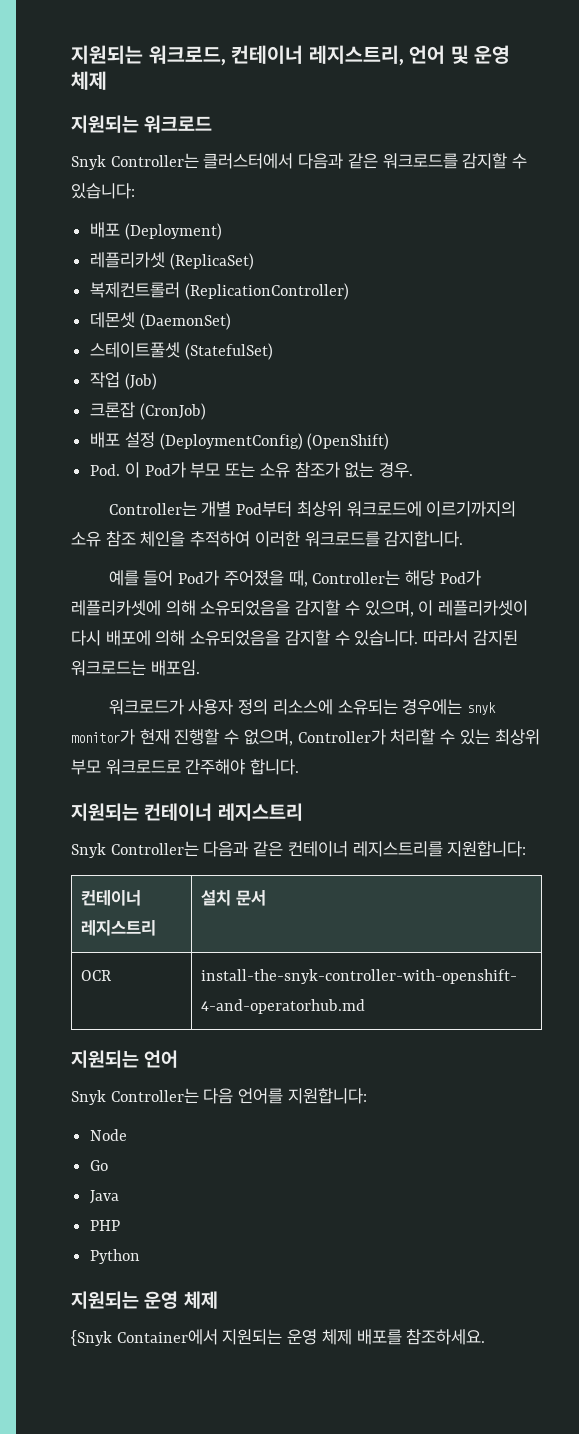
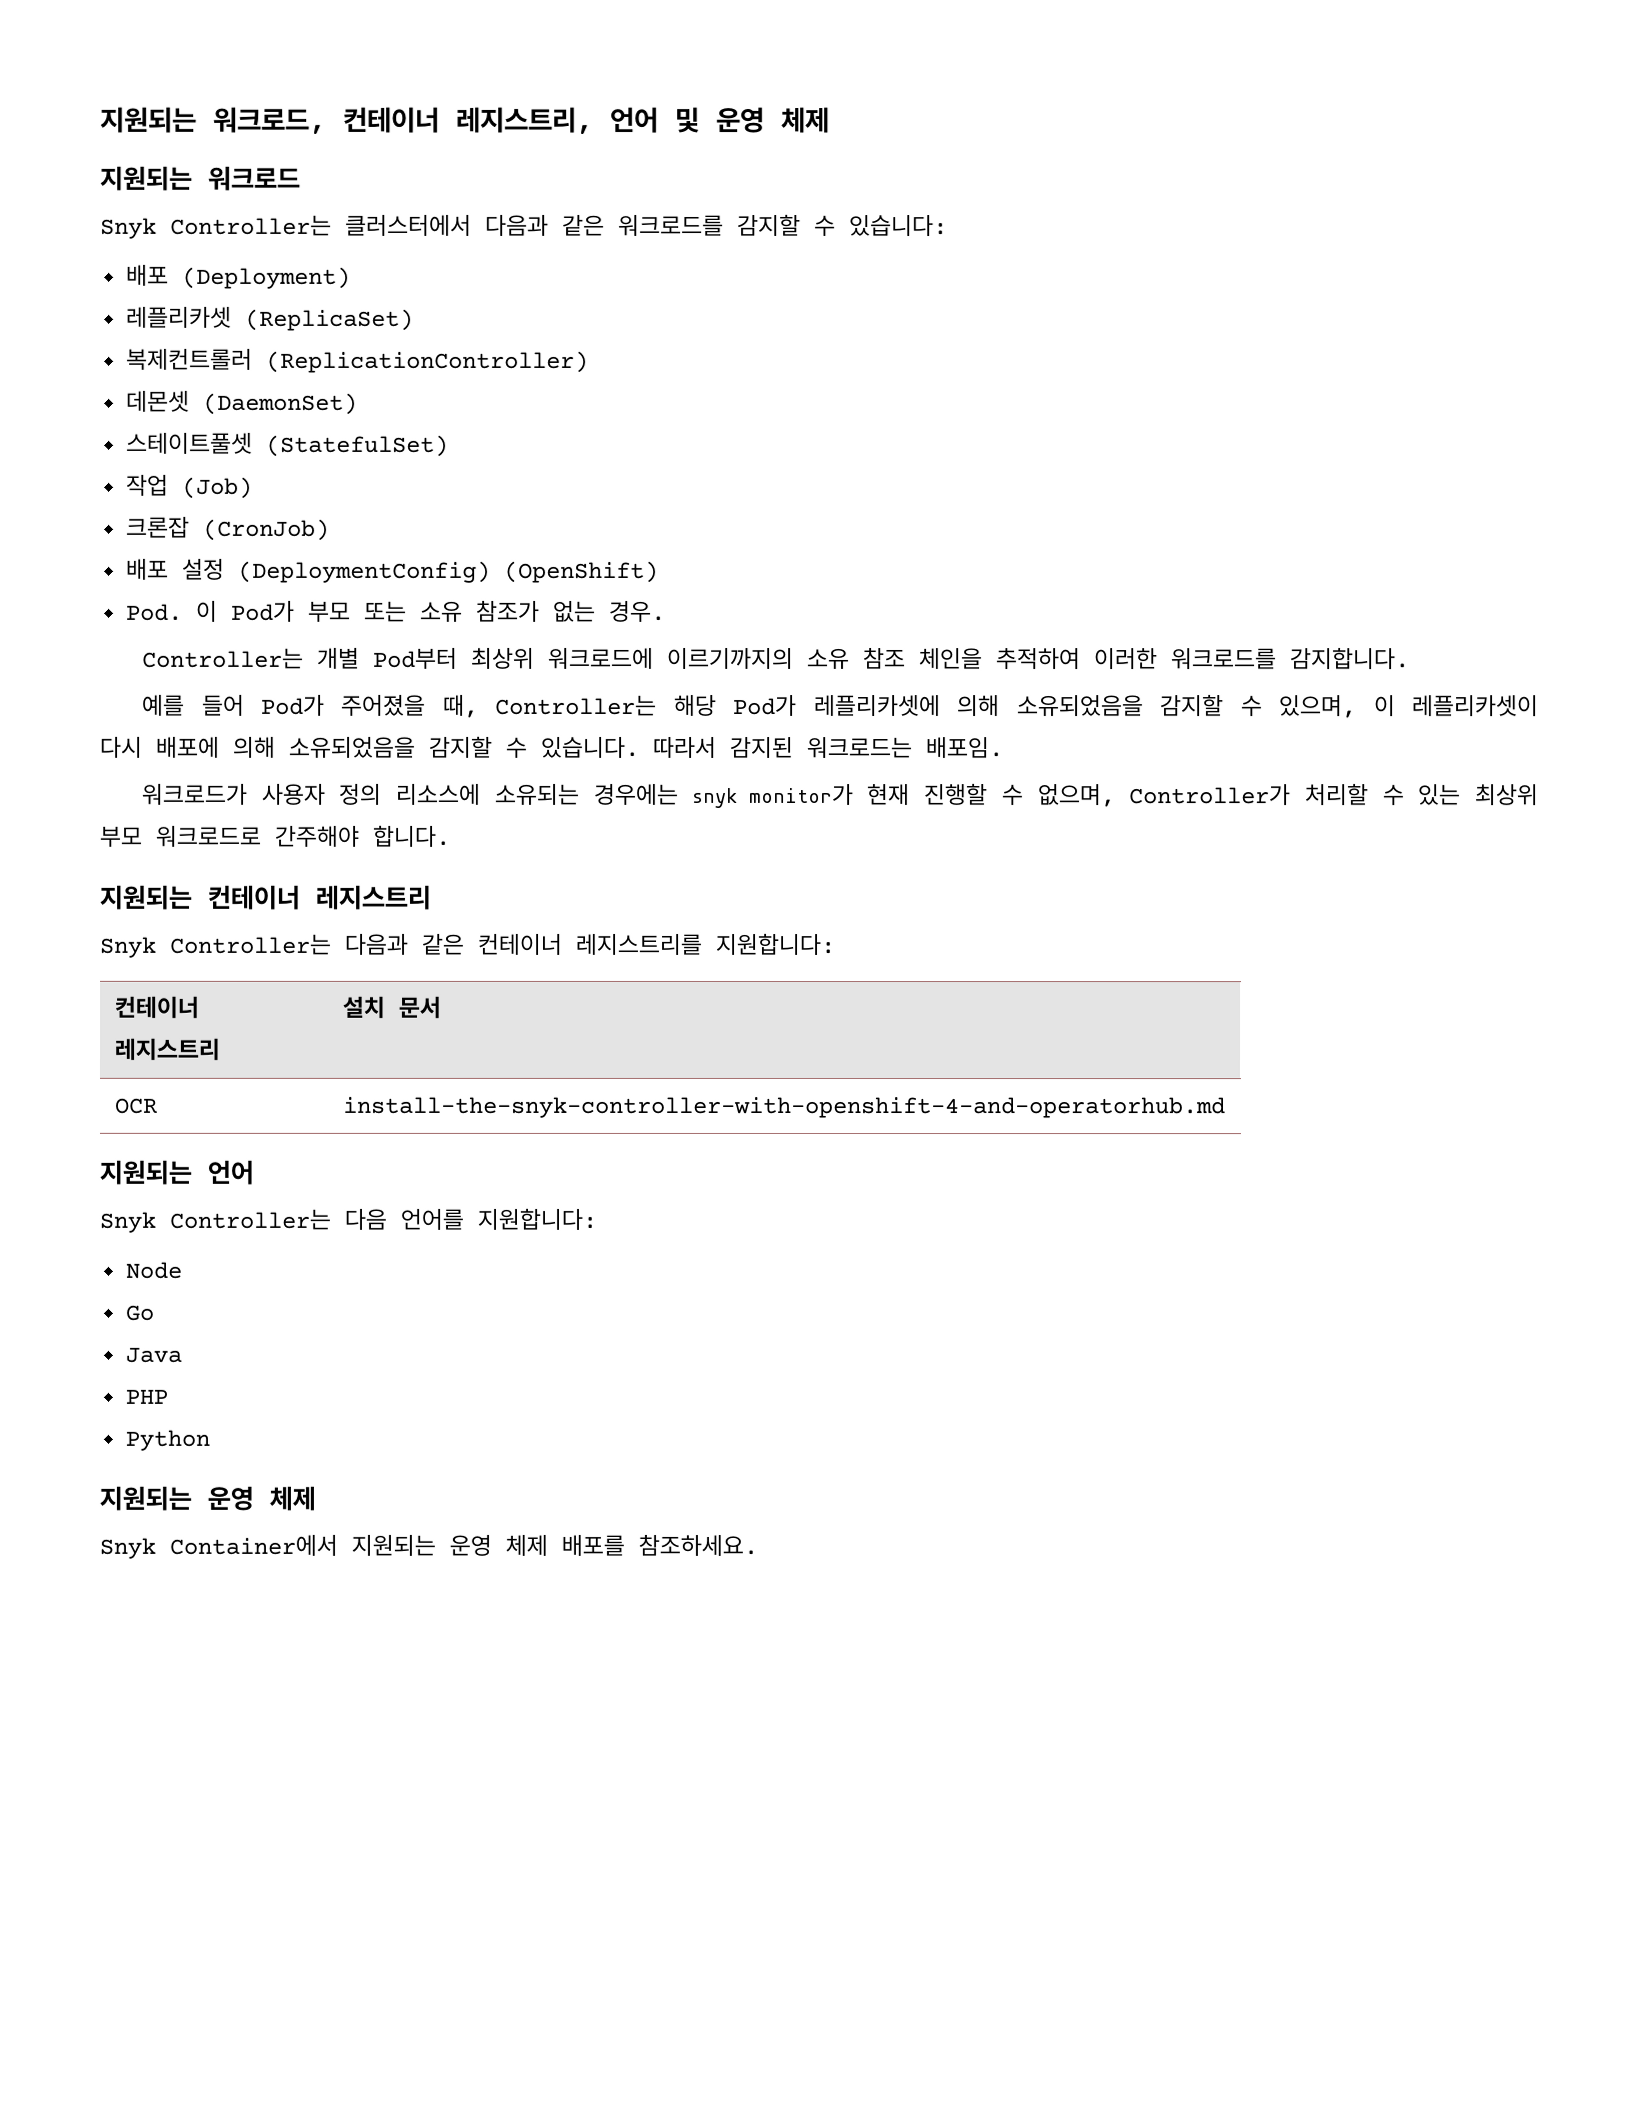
[71,1330,112,1346] {Snyk -> [99,1537,156,1559] Snyk

